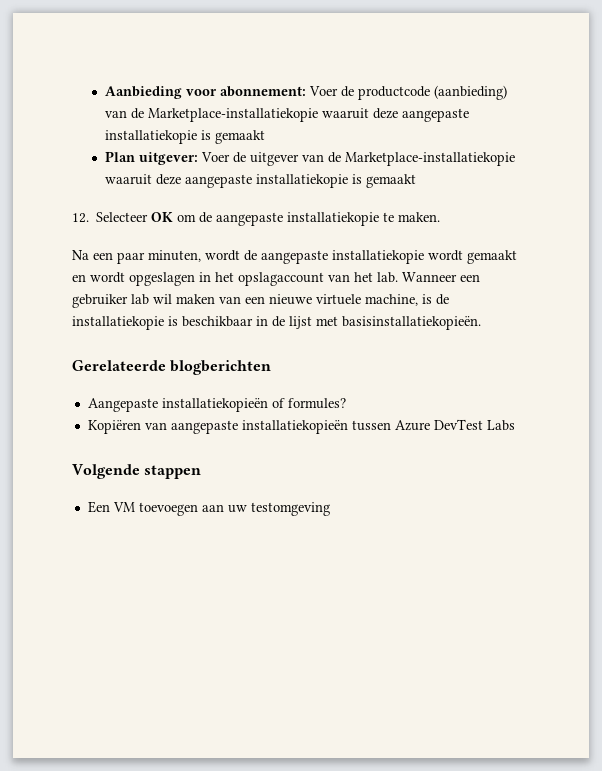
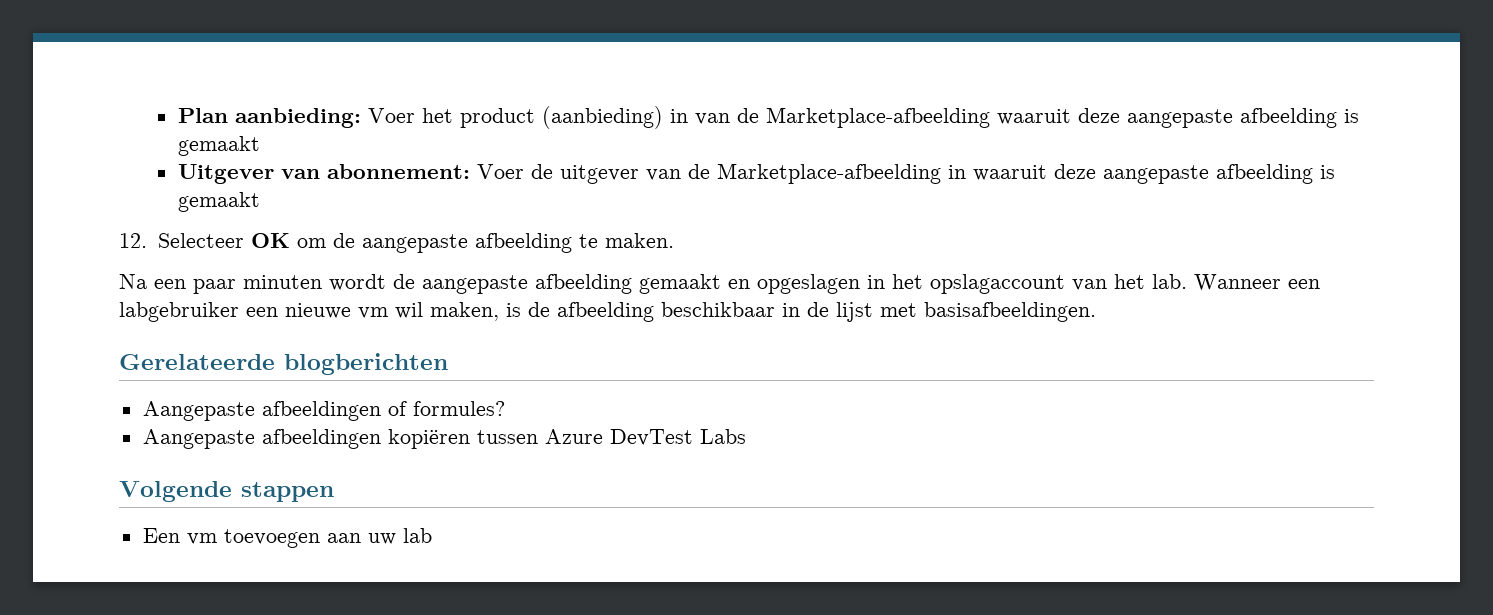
[104,85,507,100] [104,108,469,122] [104,130,265,144] [104,151,198,165] Aanbieding voor abonnement: Voer de productcode (aanbieding) van de Marketplace-installatiekopie waaruit deze aangepaste installatiekopie is gemaakt // Plan uitgever: -> [177,106,1359,129] [177,136,260,156] [177,164,470,184] Plan aanbieding: Voer het product (aanbieding) in van de Marketplace-afbeelding waaruit deze aangepaste afbeelding is gemaakt // Uitgever van abonnement:
[344,152,515,166] [104,174,348,188] Marketplace-installatiekopie waaruit deze aangepaste installatiekopie -> [716,163,1313,184] Marketplace-afbeelding in waaruit deze aangepaste afbeelding
[287,212,380,226] installatiekopie -> [474,233,572,253] afbeelding
[148,250,201,262] minuten, -> [243,275,322,289] minuten
[332,250,463,264] installatiekopie wordt -> [535,274,632,294] afbeelding
[90,272,125,283] wordt -> (750, 284) none
[72,294,449,308] [72,316,178,330] gebruiker lab wil maken van een nieuwe virtuele machine, is de installatiekopie is -> [119,302,654,322] labgebruiker een nieuwe vm wil maken, is de afbeelding
[342,316,481,330] basisinstallatiekopieën. -> [924,302,1096,322] basisafbeeldingen.
[161,398,268,412] installatiekopieën -> [261,401,381,421] afbeeldingen
[87,420,348,434] Kopiëren van aangepaste installatiekopieën -> [142,429,470,449] Aangepaste afbeeldingen kopiëren
[112,502,135,512] VM -> [186,533,217,545] vm
[250,502,330,516] testomgeving -> [402,528,432,543] lab

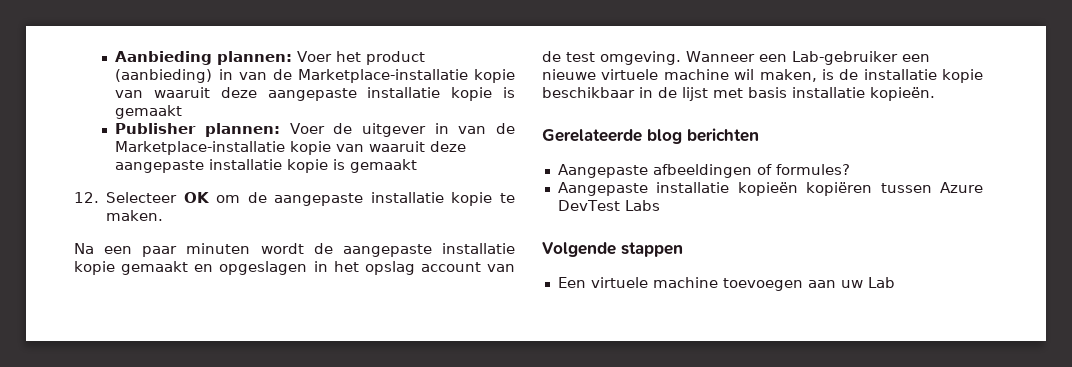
[177,108,361,128] Plan aanbieding: -> [115,51,293,65] Aanbieding plannen:
[765,107,1359,128] [177,136,260,156] [177,164,470,184] Marketplace-afbeelding waaruit deze aangepaste afbeelding is gemaakt // Uitgever van abonnement: -> [297,69,515,83] [115,87,515,101] [115,105,183,119] [115,123,281,137] Marketplace-installatie kopie van waaruit deze aangepaste installatie kopie is gemaakt // Publisher plannen:
[645,163,1313,184] van de Marketplace-afbeelding in waaruit deze aangepaste afbeelding -> [434,123,515,134] [115,141,467,155] [115,159,329,173] in van de Marketplace-installatie kopie van waaruit deze aangepaste installatie kopie
[474,233,572,253] afbeelding -> [370,192,493,206] installatie kopie
[535,274,632,294] afbeelding -> [442,243,515,254] [74,261,115,275] installatie kopie
[930,274,1187,294] opslagaccount van het lab. -> [364,261,515,275] [542,51,681,65] opslag account van de test omgeving.
[119,302,239,322] labgebruiker -> [791,51,898,65] Lab-gebruiker
[358,307,388,319] vm -> [601,69,729,80] virtuele machine
[557,302,654,322] afbeelding -> [863,69,983,83] installatie kopie
[924,302,1096,322] basisafbeeldingen. -> [748,87,935,101] basis installatie kopieën.
[284,353,448,375] blogberichten -> [647,128,759,144] blog berichten
[261,429,381,449] afbeeldingen -> [656,182,798,196] installatie kopieën
[186,533,217,545] vm -> [590,277,718,288] virtuele machine
[402,528,432,543] lab -> [867,277,895,288] Lab

